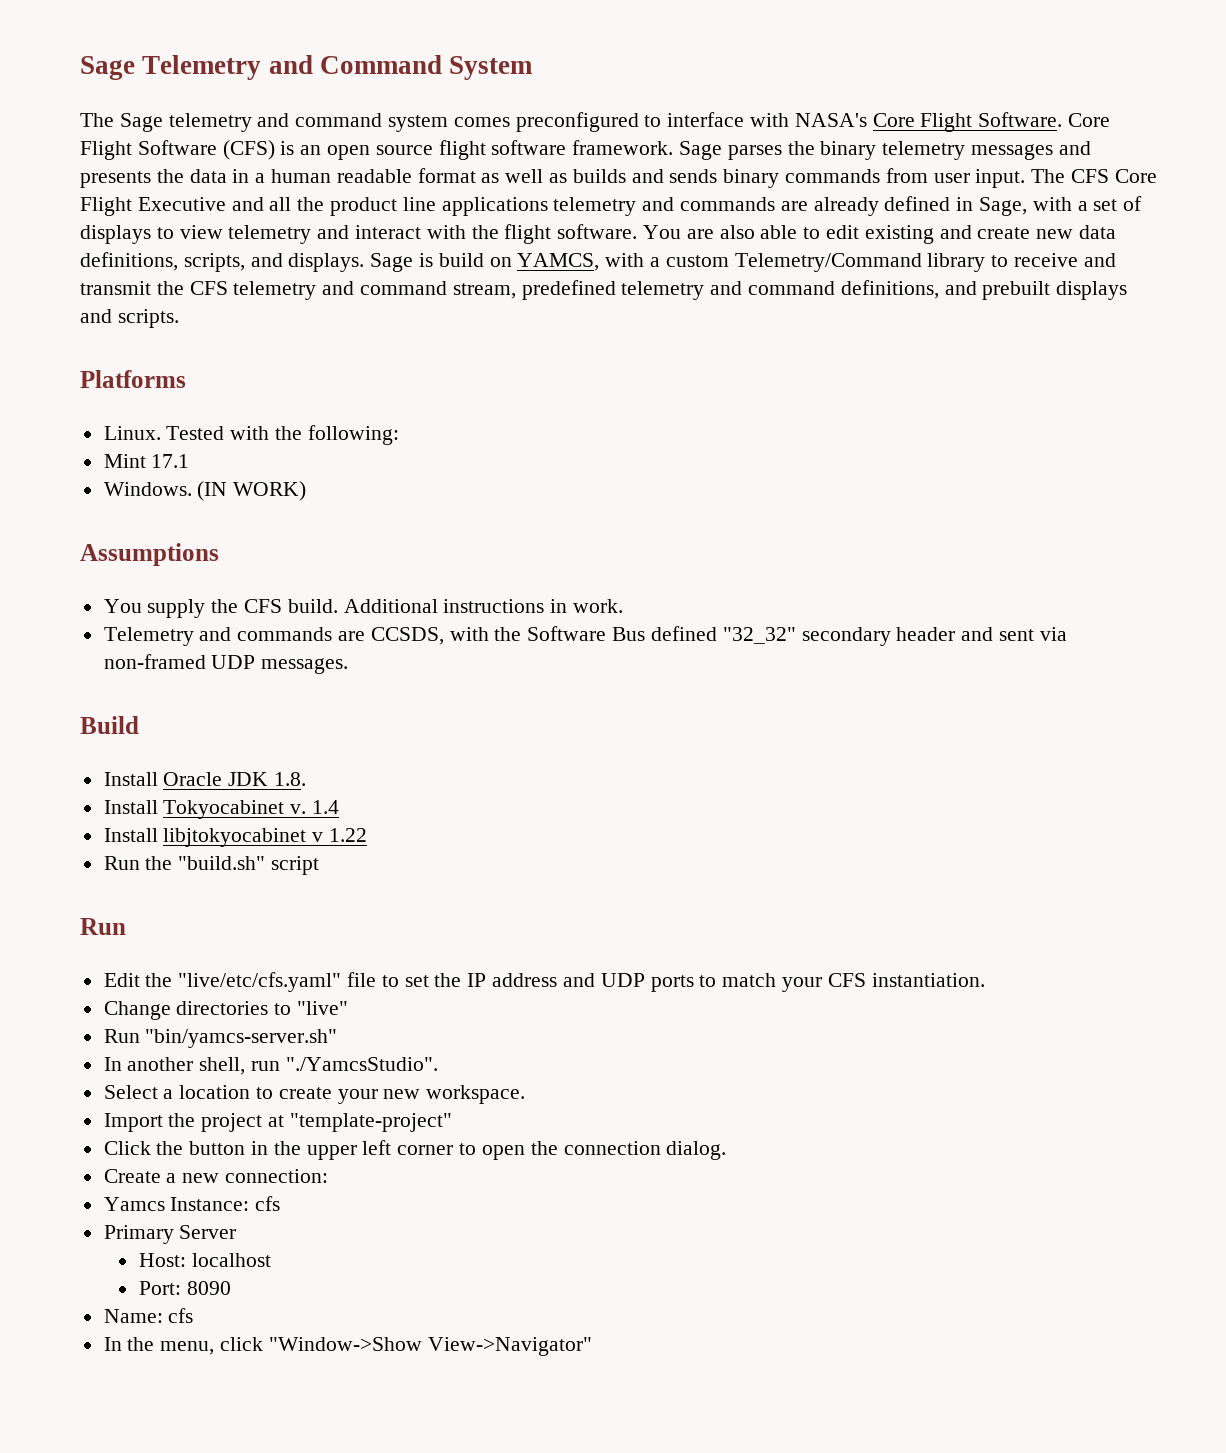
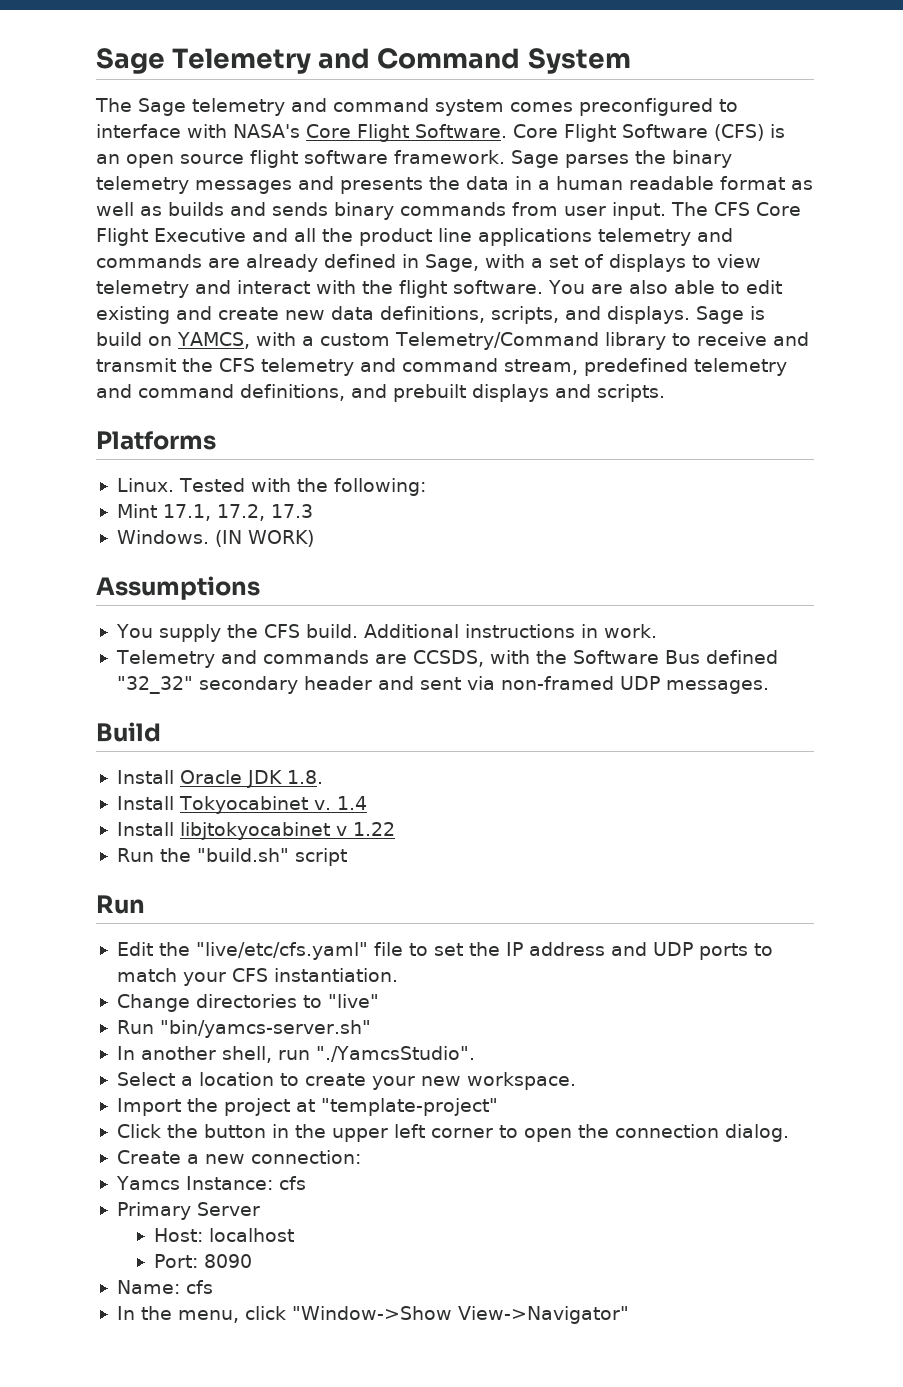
[151,454,190,468] 17.1 -> [162,504,313,521] 17.1, 17.2, 17.3

